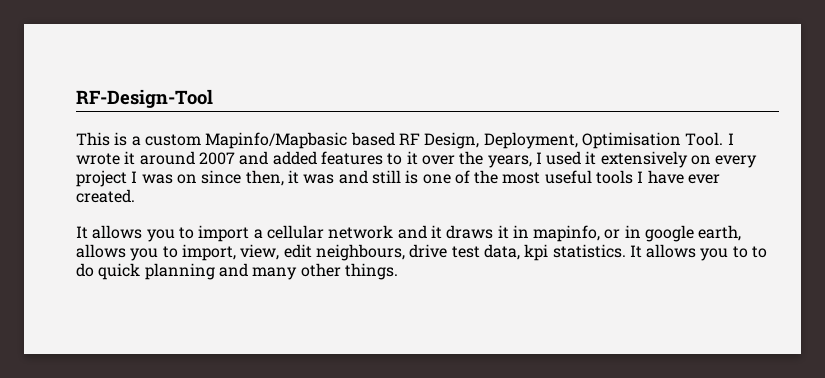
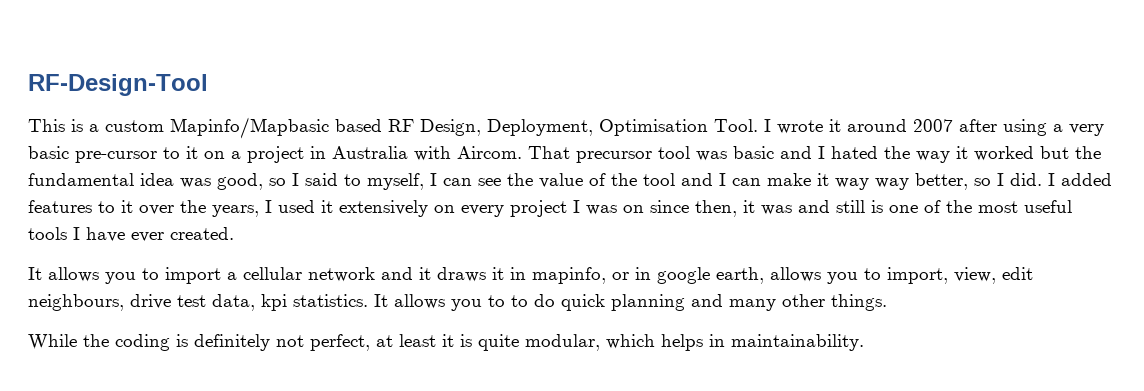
[239,151,269,165] and -> [959,119,1104,136] [28,146,1101,163] [28,173,1055,190] after using a very basic pre-cursor to it on a project in Australia with Aircom. That precursor tool was basic and I hated the way it worked but the fundamental idea was good, so I said to myself, I can see the value of the tool and I can make it way way better, so I did. I
(398, 271) none -> [28,334,864,351] // While the coding is definitely not perfect, at least it is quite modular, which helps in maintainability.

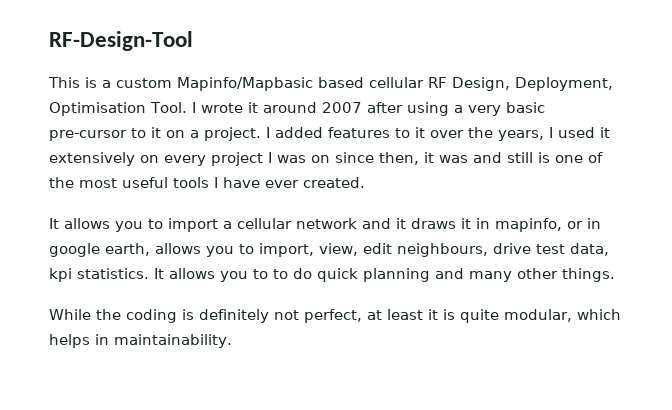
(382, 125) none -> [369,77,424,88] cellular
[247,146,1101,163] [28,173,1042,190] project in Australia with Aircom. That precursor tool was basic and I hated the way it worked but the fundamental idea was good, so I said to myself, I can see the value of the tool and I can make it way way better, so I did. -> [204,127,261,141] project.

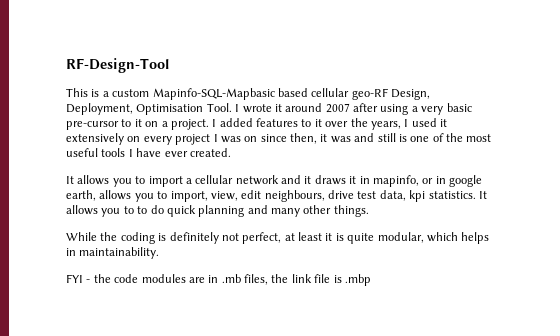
[177,77,313,91] Mapinfo/Mapbasic -> [152,88,275,100] Mapinfo-SQL-Mapbasic
[428,77,447,88] RF -> [351,88,388,100] geo-RF
(232, 341) none -> [66,274,371,286] // FYI - the code modules are in .mb files, the link file is .mbp

